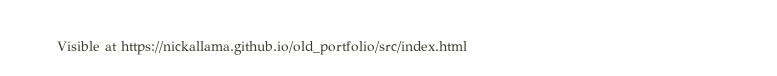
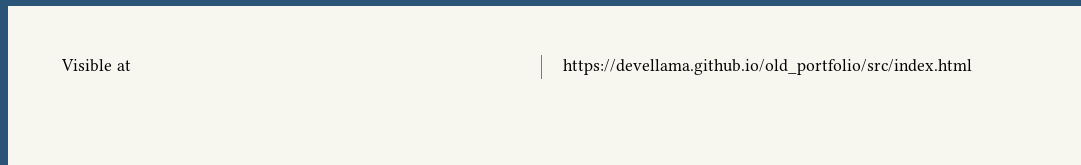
[121,41,467,55] https://nickallama.github.io/old_portfolio/src/index.html -> [563,59,972,75] https://devellama.github.io/old_portfolio/src/index.html

